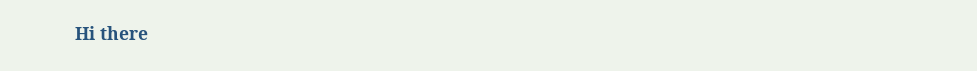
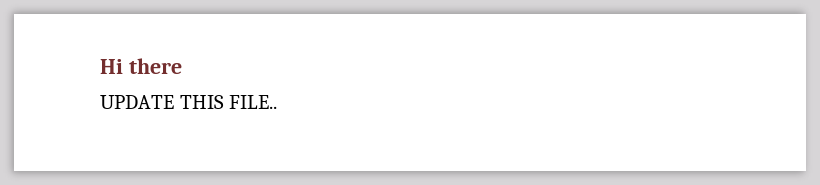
(148, 33) none -> [100,95,278,109] // UPDATE THIS FILE..

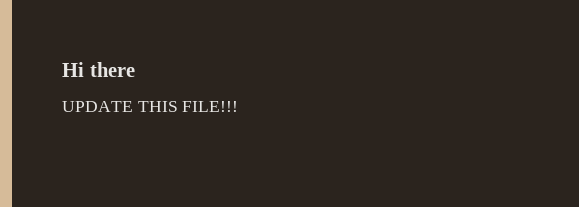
[229,95,278,109] FILE.. -> [182,101,239,112] FILE!!!

